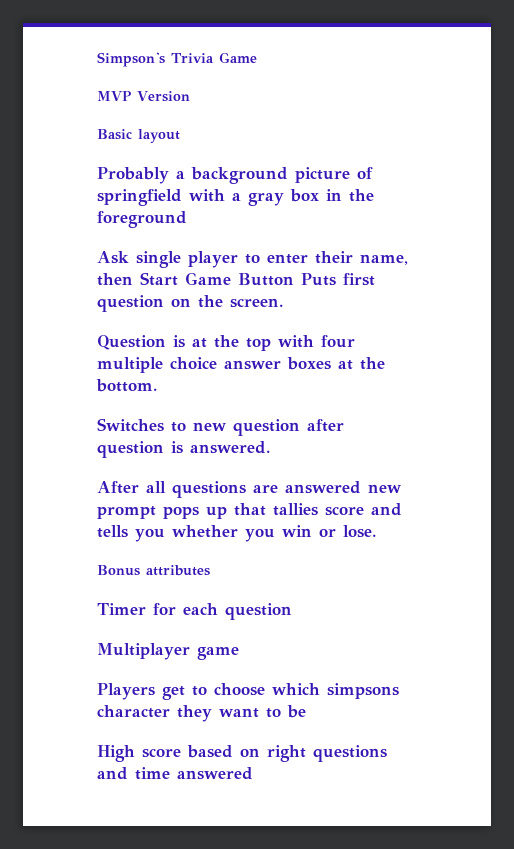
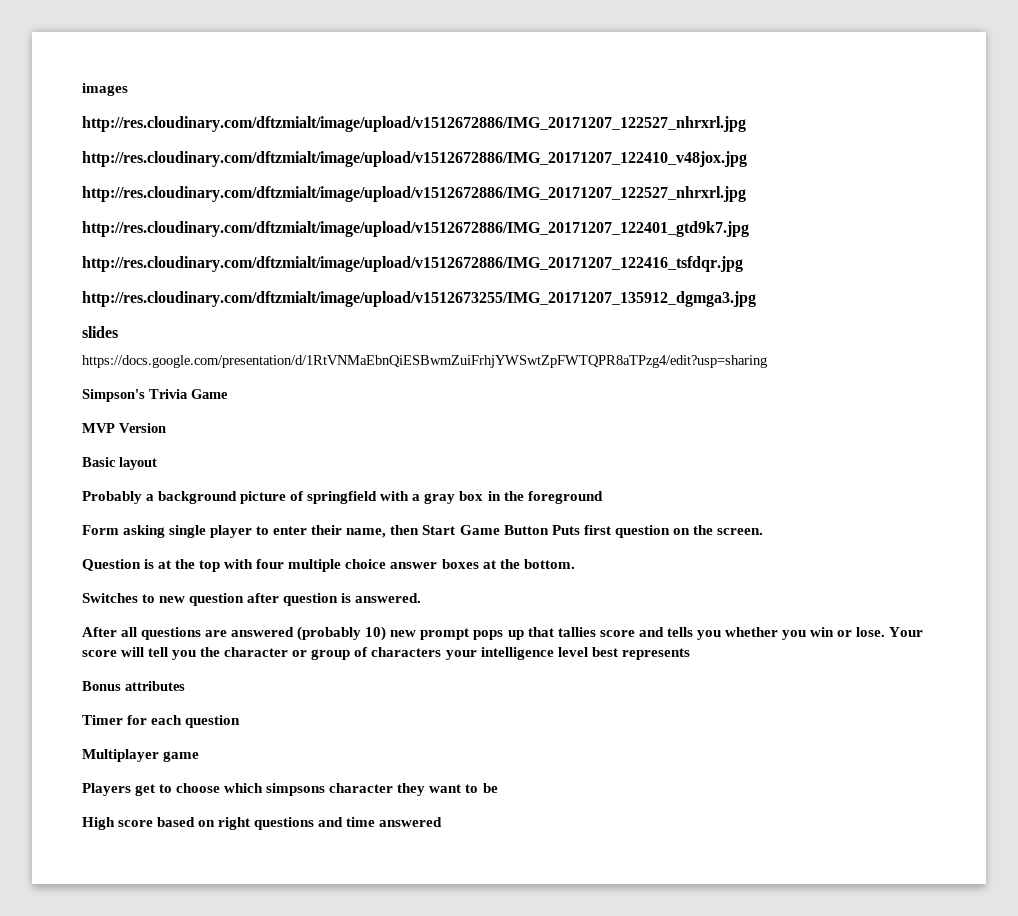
(97, 59) none -> [82,83,128,96] [82,116,746,132] [82,151,747,167] [82,186,746,202] [82,221,749,237] [82,256,743,272] [82,291,756,307] [82,326,118,338] [82,355,767,368] images // http://res.cloudinary.com/dftzmialt/image/upload/v1512672886/IMG_20171207_122527_nhrxrl.jpg // http://res.cloudinary.com/dftzmialt/image/upload/v1512672886/IMG_20171207_122410_v48jox.jpg // http://res.cloudinary.com/dftzmialt/image/upload/v1512672886/IMG_20171207_122527_nhrxrl.jpg // http://res.cloudinary.com/dftzmialt/image/upload/v1512672886/IMG_20171207_122401_gtd9k7.jpg // http://res.cloudinary.com/dftzmialt/image/upload/v1512672886/IMG_20171207_122416_tsfdqr.jpg // http://res.cloudinary.com/dftzmialt/image/upload/v1512673255/IMG_20171207_135912_dgmga3.jpg // slides // https://docs.google.com/presentation/d/1RtVNMaEbnQiESBwmZuiFrhjYWSwtZpFWTQPR8aTPzg4/edit?usp=sharing //
[97,251,129,264] Ask -> [82,525,166,538] Form asking
(361, 487) none -> [297,626,387,641] (probably 10)
(376, 531) none -> [889,627,924,637] [82,647,690,660] Your score will tell you the character or group of characters your intelligence level best represents

